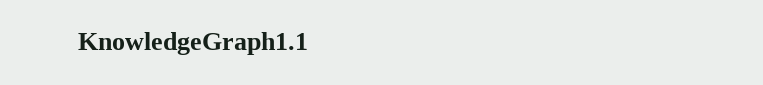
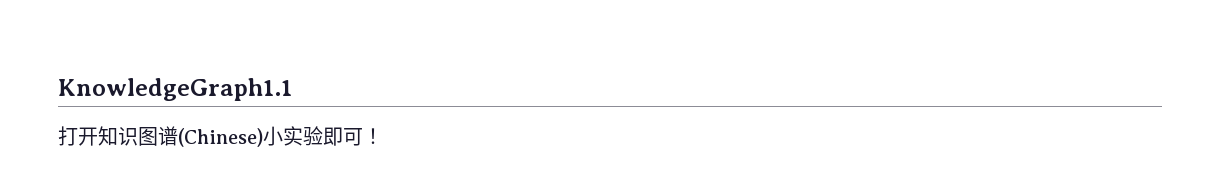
(308, 43) none -> [58,126,383,147] // 打开知识图谱(Chinese)小实验即可！

